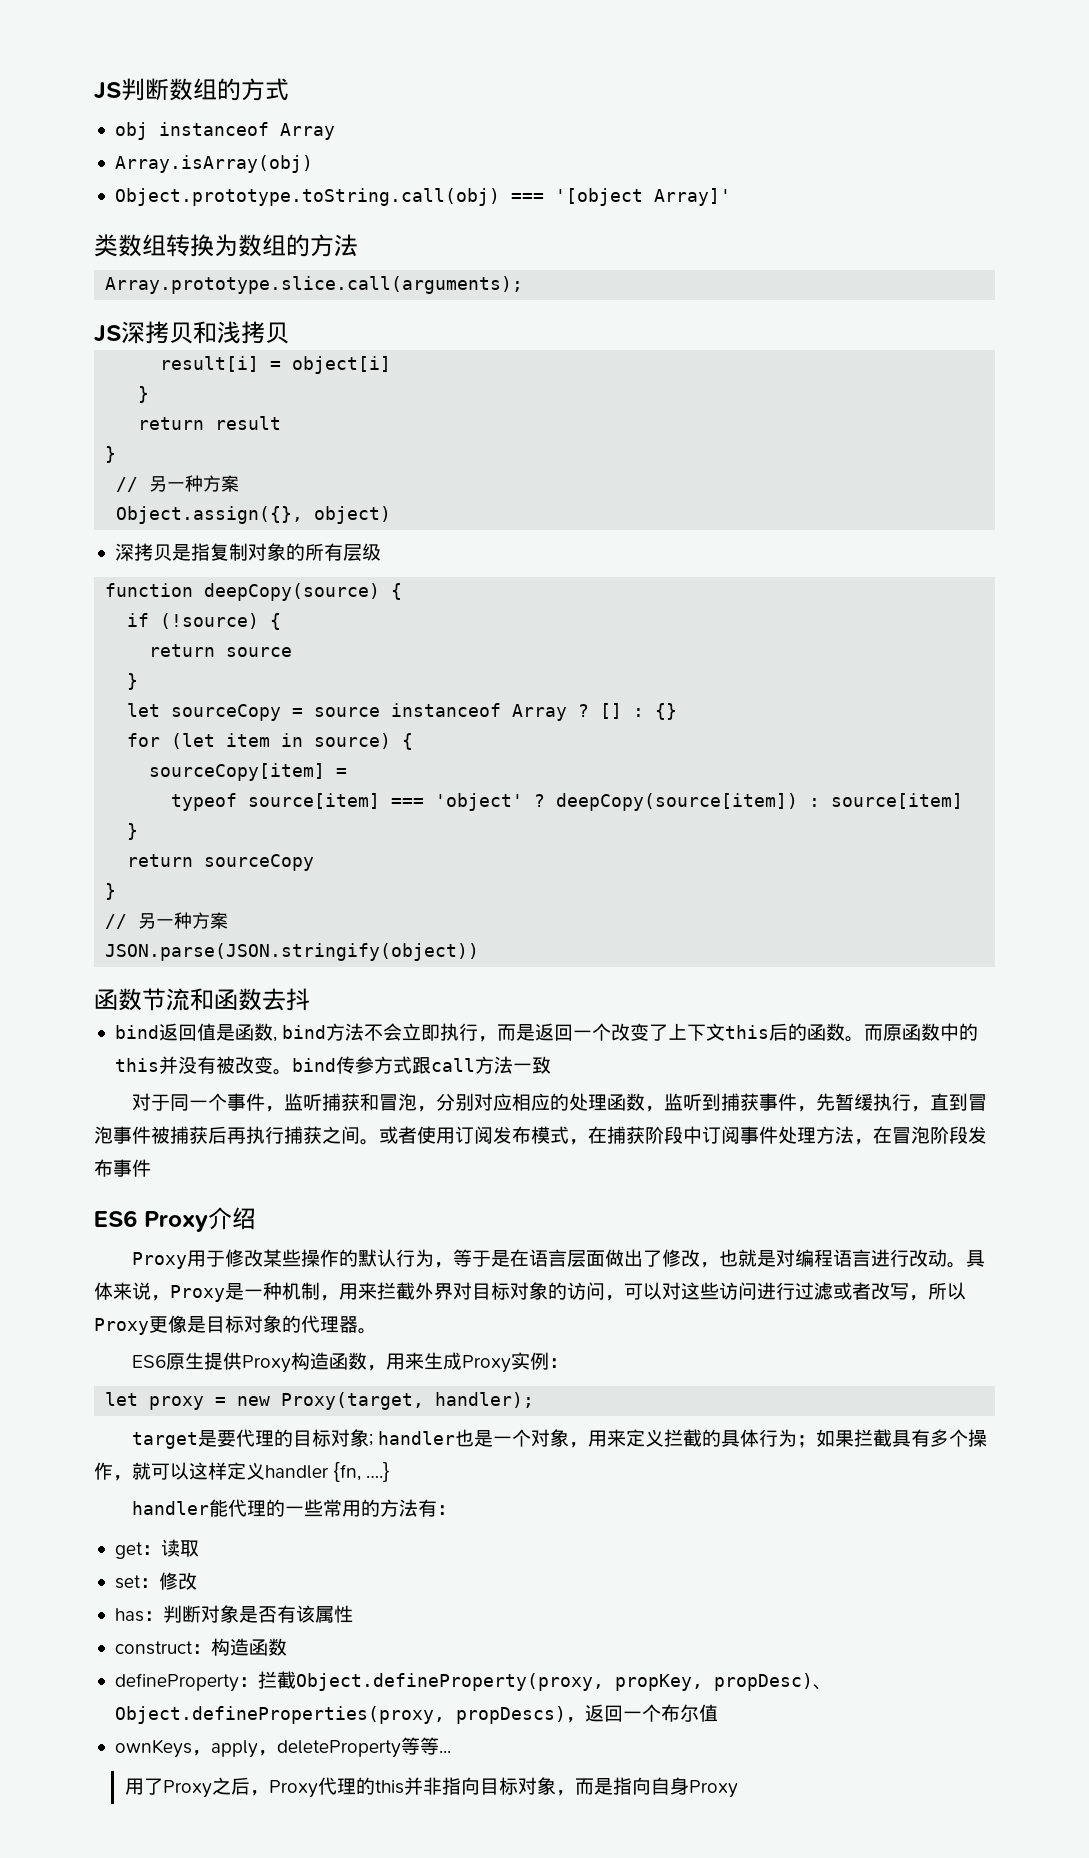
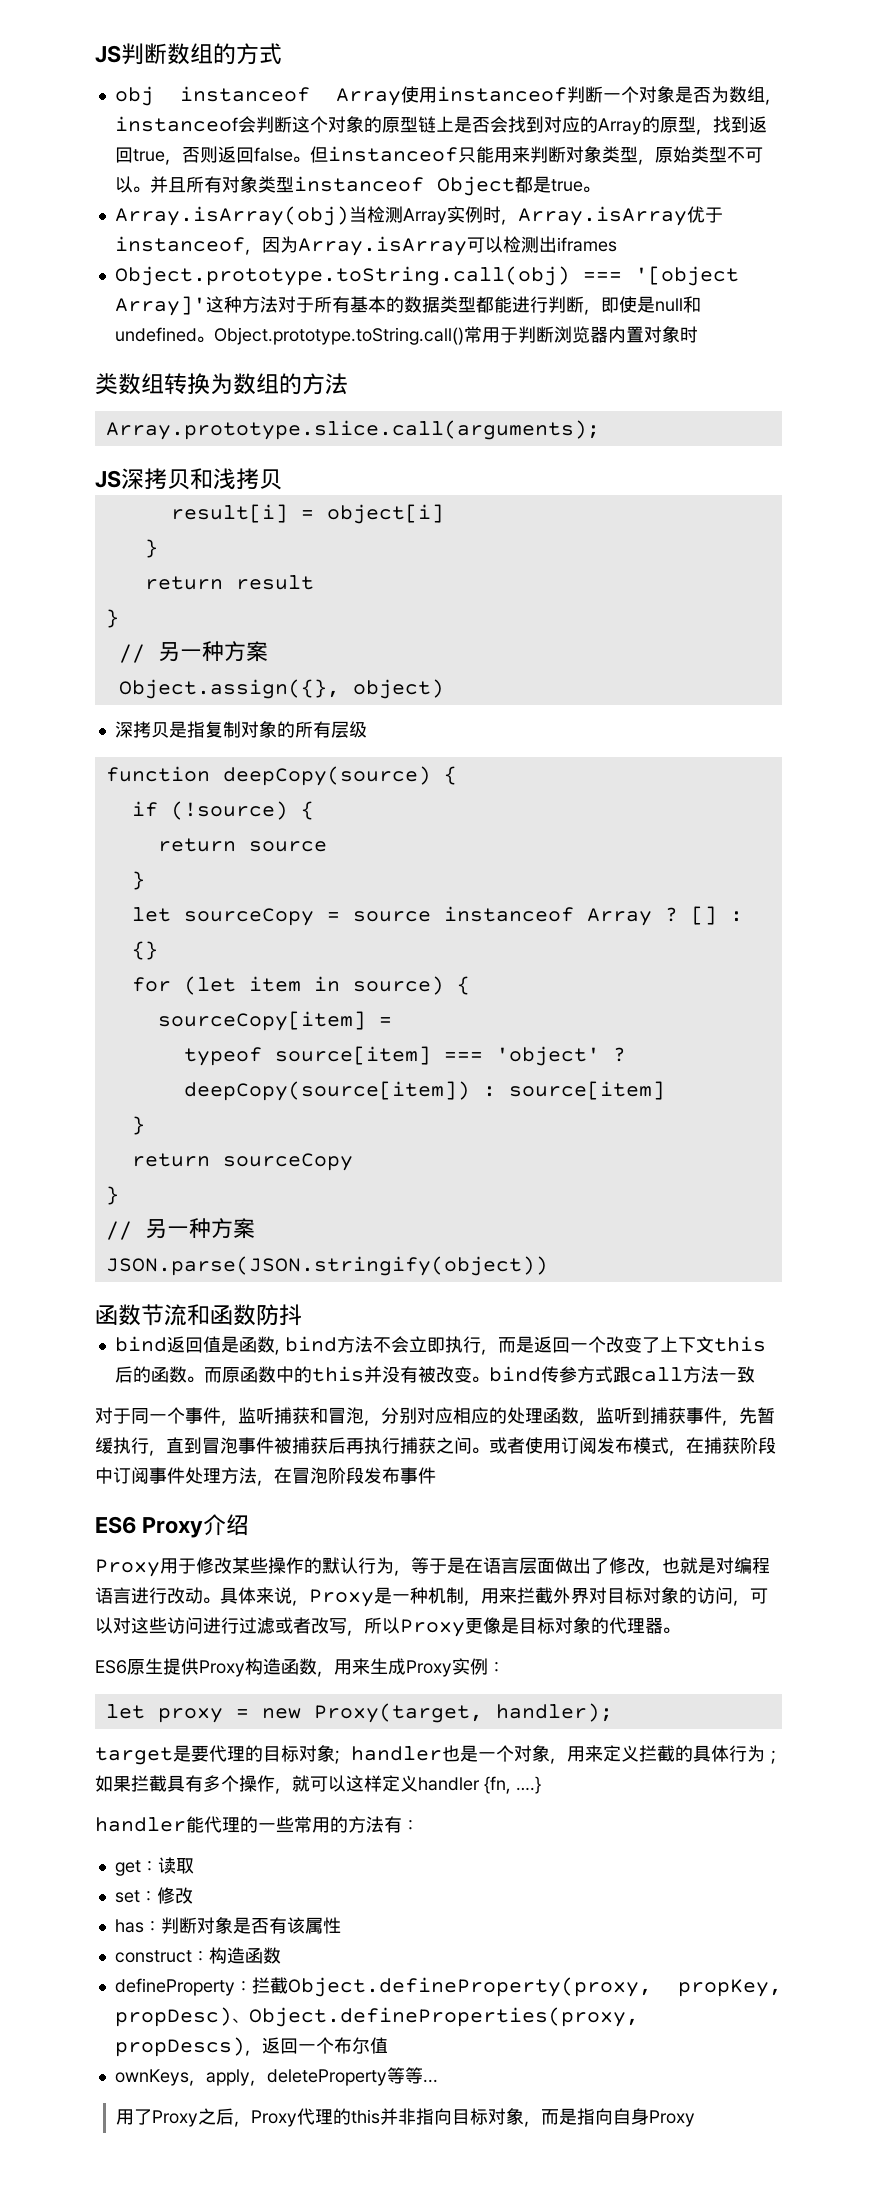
[114,155,313,173] [114,188,731,206] // Array.isArray(obj) // Object.prototype.toString.call(obj) === '[object Array]' -> [401,86,782,105] [114,116,767,135] [114,146,763,165] [114,176,600,196] [114,206,723,226] [114,236,617,256] [114,266,739,286] [114,296,701,316] [114,326,698,345] 使用instanceof判断一个对象是否为数组，instanceof会判断这个对象的原型链上是否会找到对应的Array的原型，找到返回true，否则返回false。但instanceof只能用来判断对象类型，原始类型不可以。并且所有对象类型instanceof Object都是true。 // Array.isArray(obj)当检测Array实例时，Array.isArray优于instanceof，因为Array.isArray可以检测出iframes // Object.prototype.toString.call(obj) === '[object Array]'这种方法对于所有基本的数据类型都能进行判断，即使是null和undefined。Object.prototype.toString.call()常用于判断浏览器内置对象时
[262,988,286,1011] 去 -> [256,1304,279,1326] 防

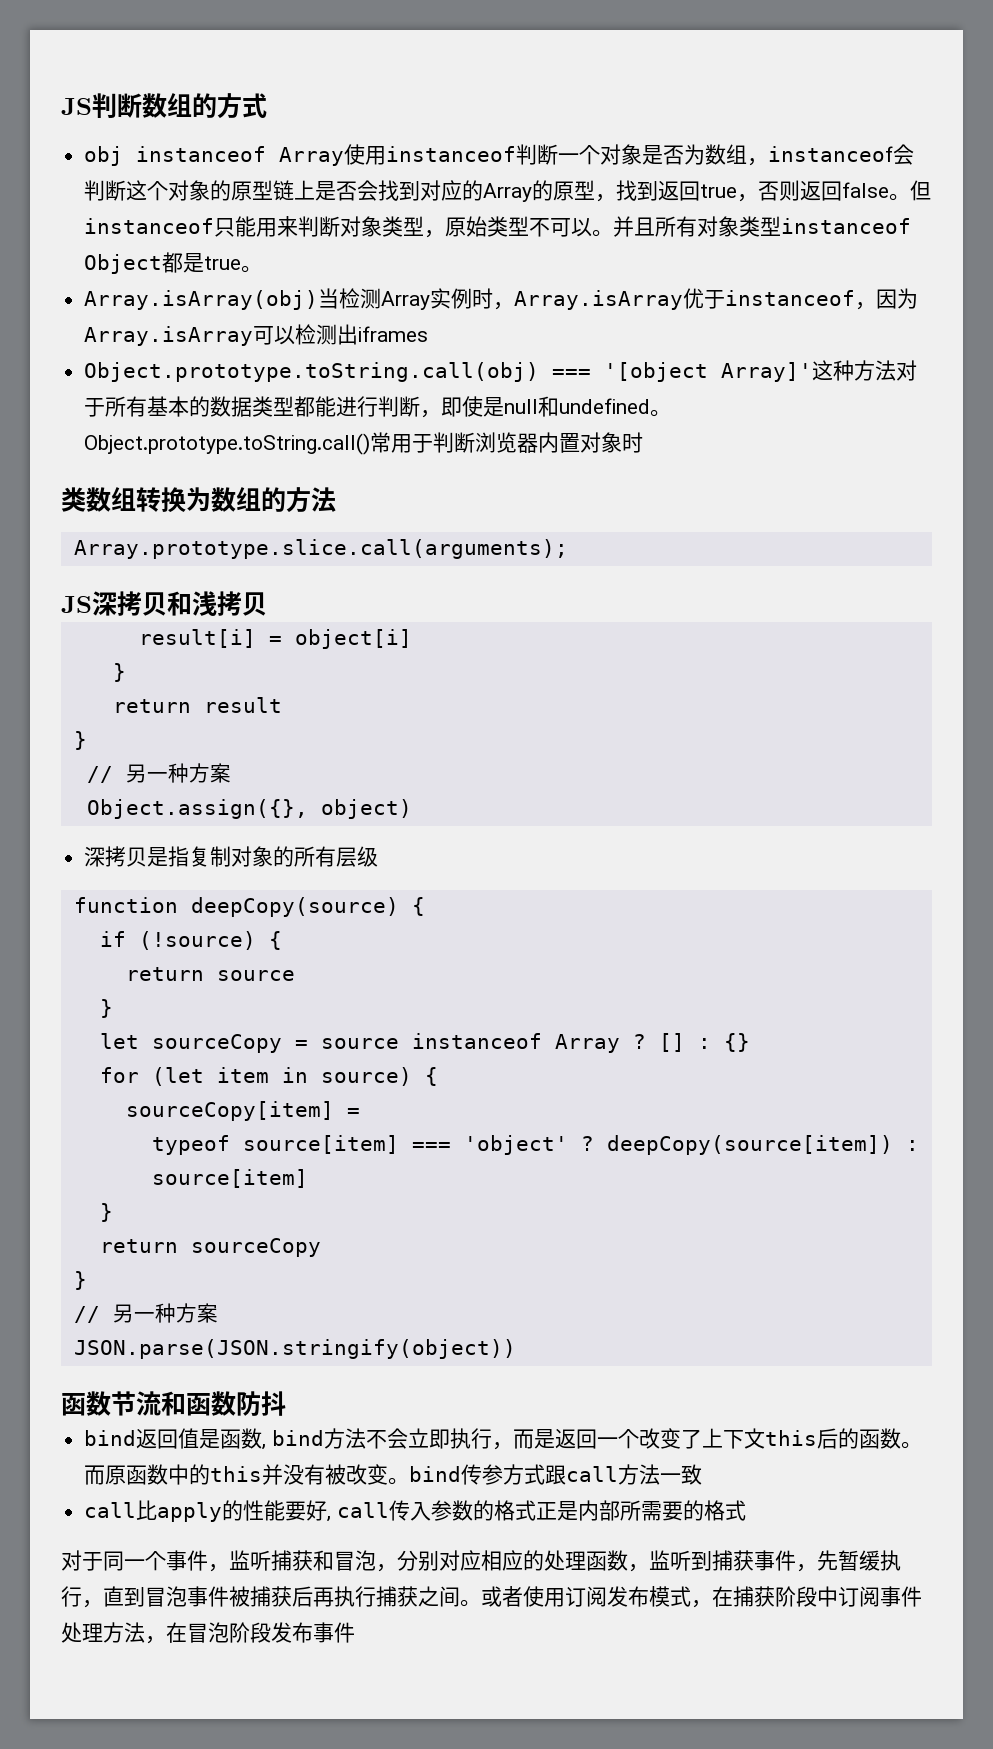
(755, 1374) none -> [84,1500,747,1522] // call比apply的性能要好, call传入参数的格式正是内部所需要的格式
[95,1514,250,1538] [95,1557,770,1577] [95,1587,768,1607] [95,1617,680,1637] [95,1658,505,1677] [105,1703,613,1723] [95,1745,782,1765] [95,1775,541,1794] [95,1816,419,1833] [114,1857,194,1876] [114,1887,193,1904] [114,1917,341,1934] [114,1947,281,1964] [114,1977,782,1997] [114,2007,639,2027] [114,2037,388,2057] [114,2067,438,2086] [115,2108,695,2127] // ES6 Proxy介绍 // Proxy用于修改某些操作的默认行为，等于是在语言层面做出了修改，也就是对编程语言进行改动。具体来说，Proxy是一种机制，用来拦截外界对目标对象的访问，可以对这些访问进行过滤或者改写，所以Proxy更像是目标对象的代理器。 // ES6原生提供Proxy构造函数，用来生成Proxy实例： // let proxy = new Proxy(target, handler); // target是要代理的目标对象; handler也是一个对象，用来定义拦截的具体行为；如果拦截具有多个操作，就可以这样定义handler {fn, ….} // handler能代理的一些常用的方法有： // get：读取 // set：修改 // has：判断对象是否有该属性 // construct：构造函数 // defineProperty：拦截Object.defineProperty(proxy, propKey, propDesc)、Object.defineProperties(proxy, propDescs)，返回一个布尔值 // ownKeys，apply，deleteProperty等等... // 用了Proxy之后，Proxy代理的this并非指向目标对象，而是指向自身Proxy -> (355, 1632) none

